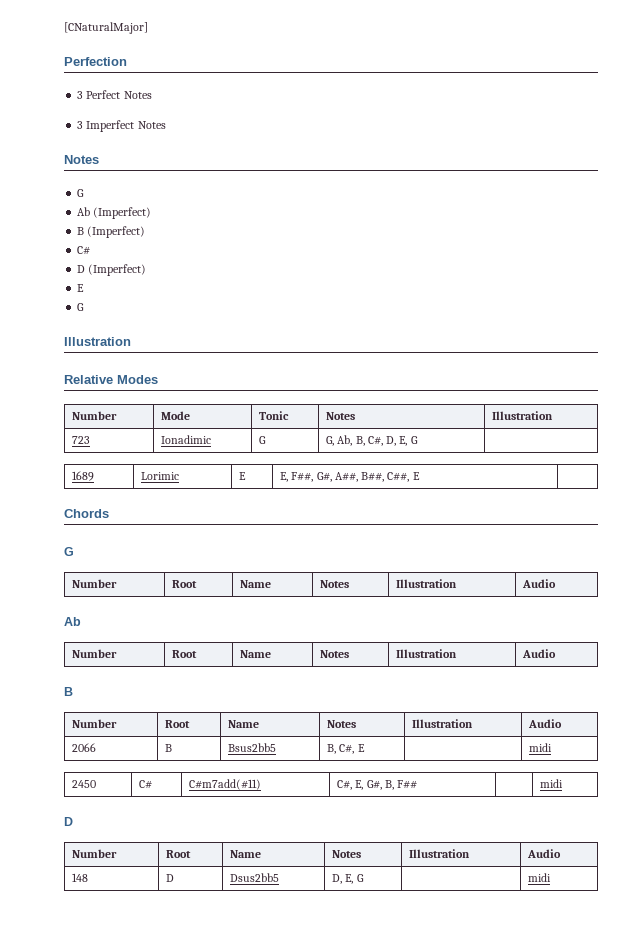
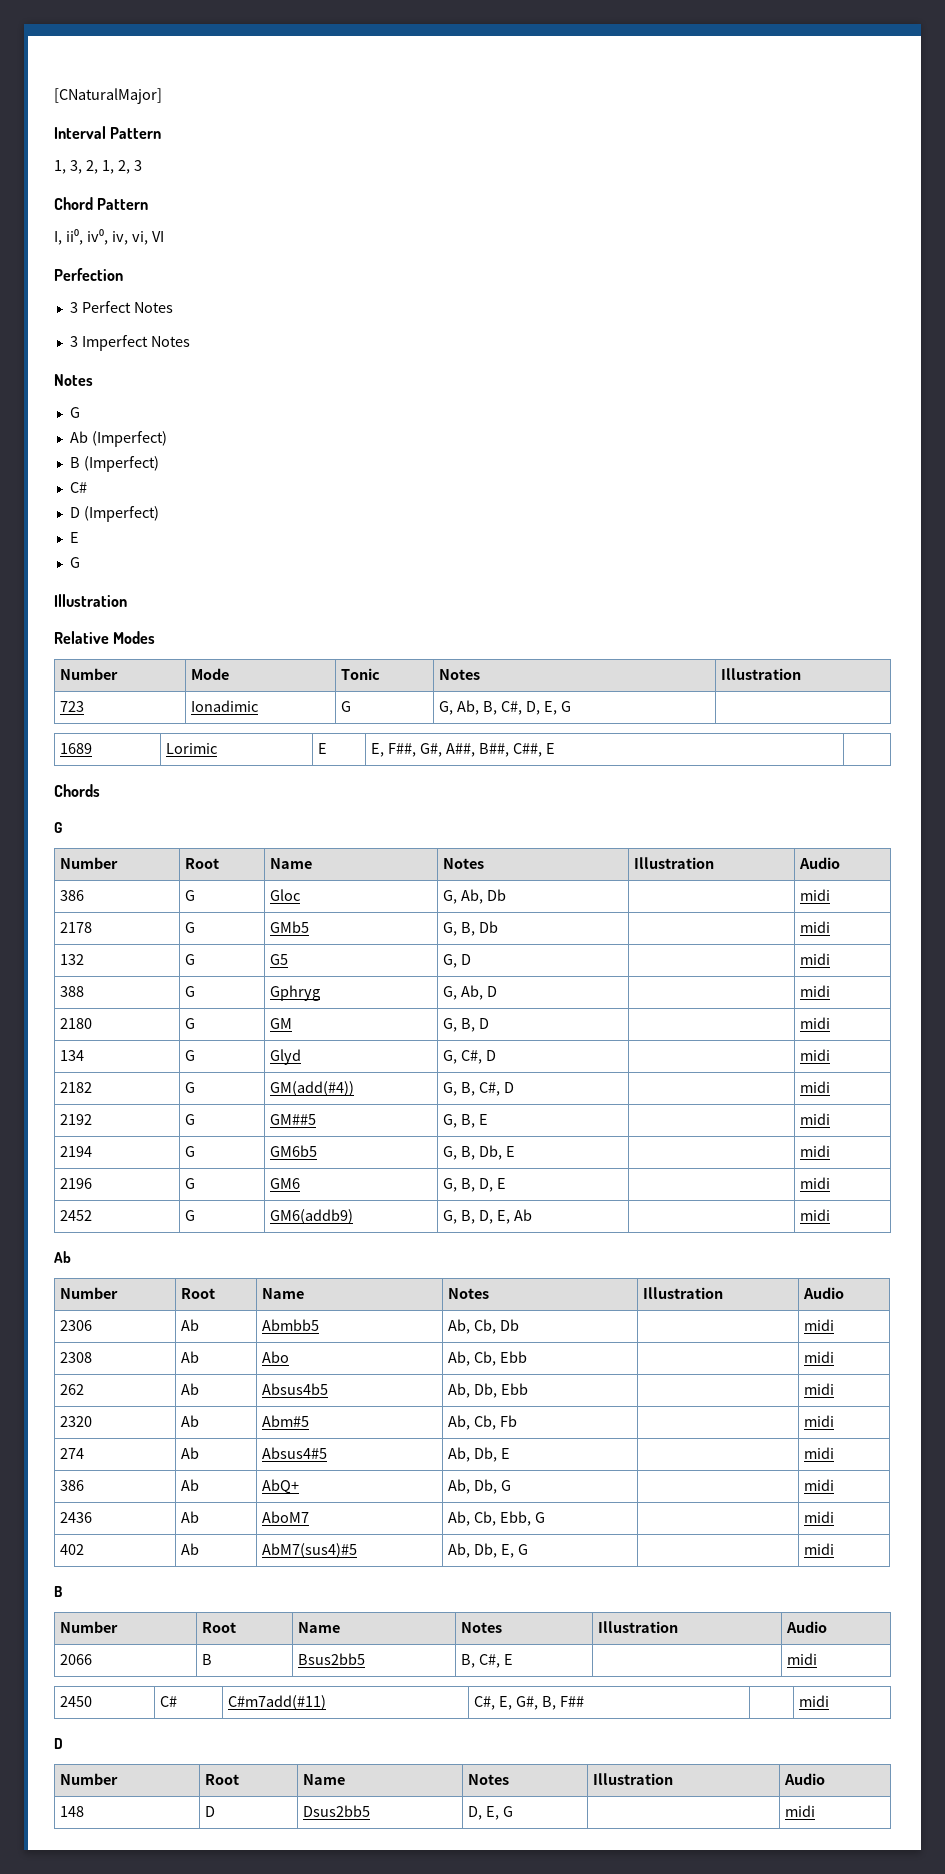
(148, 28) none -> [54,126,162,139] [54,160,142,174] [54,197,149,210] [54,229,164,245] // Interval Pattern // 1, 3, 2, 1, 2, 3 // Chord Pattern // I, ii⁰, iv⁰, iv, vi, VI
(557, 583) none -> [60,890,85,901] [185,890,196,901] [270,889,301,901] [443,889,507,904] [800,889,831,901] [60,922,93,933] [185,922,196,933] [270,921,310,933] [443,921,499,936] [800,921,831,933] [60,954,85,965] [185,954,196,965] [270,954,289,965] [443,954,472,968] [800,953,831,965] [60,986,85,997] [185,986,196,997] [270,985,321,1001] [443,985,498,1000] [800,985,831,997] [60,1018,93,1029] [185,1018,196,1029] [270,1018,293,1029] [443,1018,490,1032] [800,1017,831,1029] [60,1050,85,1061] [185,1050,196,1061] [270,1049,302,1065] [443,1050,497,1064] [800,1049,831,1061] [60,1082,93,1093] [185,1082,196,1093] [270,1081,355,1096] [443,1082,515,1096] [800,1081,831,1093] [60,1114,93,1125] [185,1114,196,1125] [270,1114,317,1125] [443,1114,489,1128] [800,1113,831,1125] [60,1146,93,1157] [185,1146,196,1157] [270,1145,318,1157] [443,1145,516,1160] [800,1145,831,1157] [60,1178,93,1189] [185,1178,196,1189] [270,1178,301,1189] [443,1178,507,1192] [800,1177,831,1189] [60,1210,93,1221] [185,1210,196,1221] [270,1209,354,1224] [443,1209,533,1224] [800,1209,831,1221] // 386 | G | Gloc | G, Ab, Db | | midi // 2178 | G | GMb5 | G, B, Db | | midi // 132 | G | G5 | G, D | | midi // 388 | G | Gphryg | G, Ab, D | | midi // 2180 | G | GM | G, B, D | | midi // 134 | G | Glyd | G, C#, D | | midi // 2182 | G | GM(add(#4)) | G, B, C#, D | | midi // 2192 | G | GM##5 | G, B, E | | midi // 2194 | G | GM6b5 | G, B, Db, E | | midi // 2196 | G | GM6 | G, B, D, E | | midi // 2452 | G | GM6(addb9) | G, B, D, E, Ab | | midi
(557, 653) none -> [60,1320,93,1331] [181,1319,200,1331] [262,1319,320,1331] [448,1319,520,1334] [804,1319,835,1331] [60,1352,93,1363] [181,1351,200,1363] [262,1351,290,1363] [448,1351,528,1366] [804,1351,835,1363] [60,1384,85,1395] [181,1383,200,1395] [262,1383,329,1395] [448,1383,529,1398] [804,1383,835,1395] [60,1416,93,1427] [181,1415,200,1427] [262,1415,310,1427] [448,1415,518,1430] [804,1415,835,1427] [60,1448,85,1459] [181,1447,200,1459] [262,1447,328,1459] [448,1447,511,1462] [804,1447,835,1459] [60,1480,85,1491] [181,1479,200,1491] [262,1479,300,1494] [448,1479,512,1494] [804,1479,835,1491] [60,1512,93,1523] [181,1511,200,1523] [262,1511,310,1523] [448,1511,546,1526] [804,1511,835,1523] [60,1544,85,1555] [181,1543,200,1555] [262,1543,358,1558] [448,1543,529,1558] [804,1543,835,1555] // 2306 | Ab | Abmbb5 | Ab, Cb, Db | | midi // 2308 | Ab | Abo | Ab, Cb, Ebb | | midi // 262 | Ab | Absus4b5 | Ab, Db, Ebb | | midi // 2320 | Ab | Abm#5 | Ab, Cb, Fb | | midi // 274 | Ab | Absus4#5 | Ab, Db, E | | midi // 386 | Ab | AbQ+ | Ab, Db, G | | midi // 2436 | Ab | AboM7 | Ab, Cb, Ebb, G | | midi // 402 | Ab | AbM7(sus4)#5 | Ab, Db, E, G | | midi

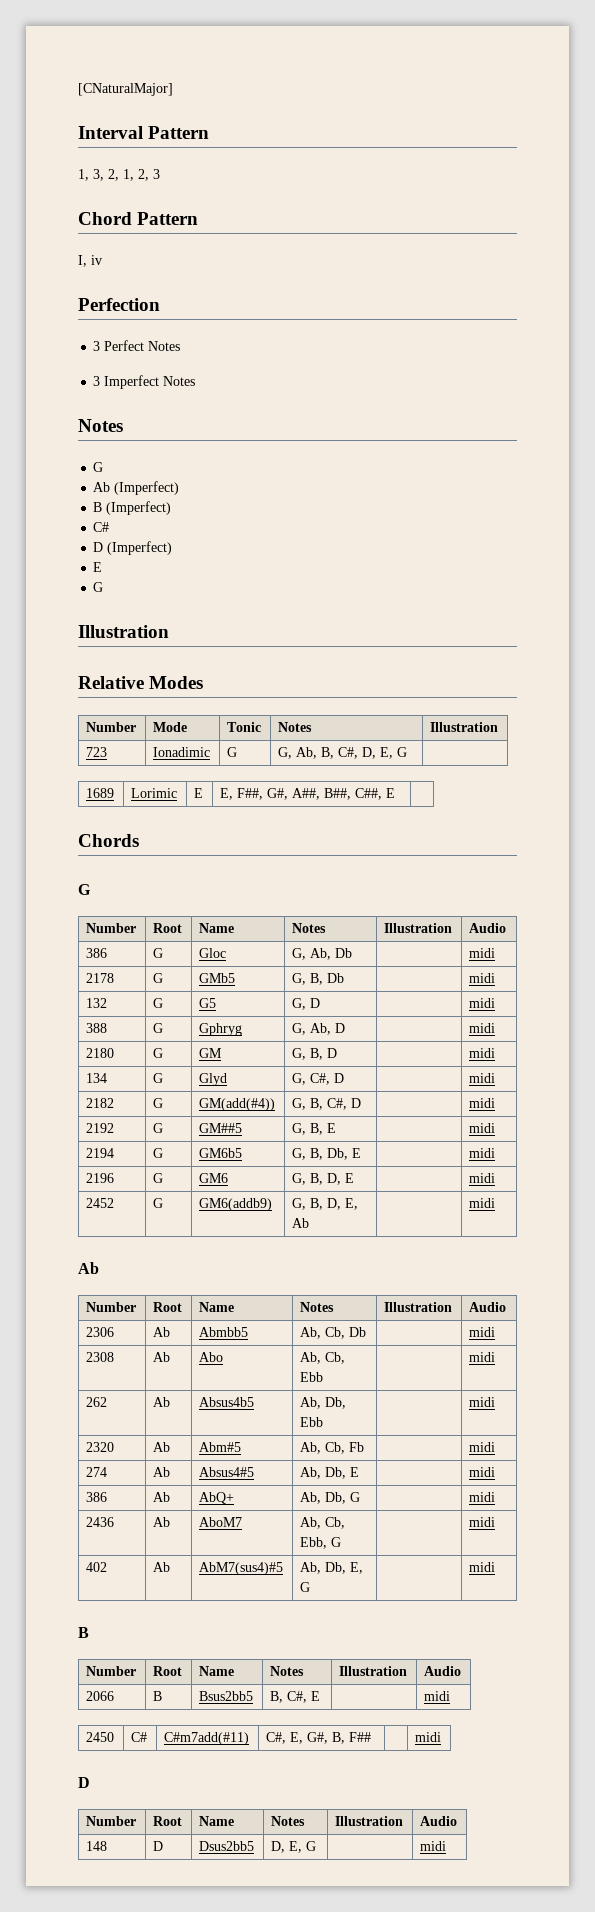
[65,229,164,245] ii⁰, iv⁰, iv, vi, VI -> [91,255,102,265] iv

